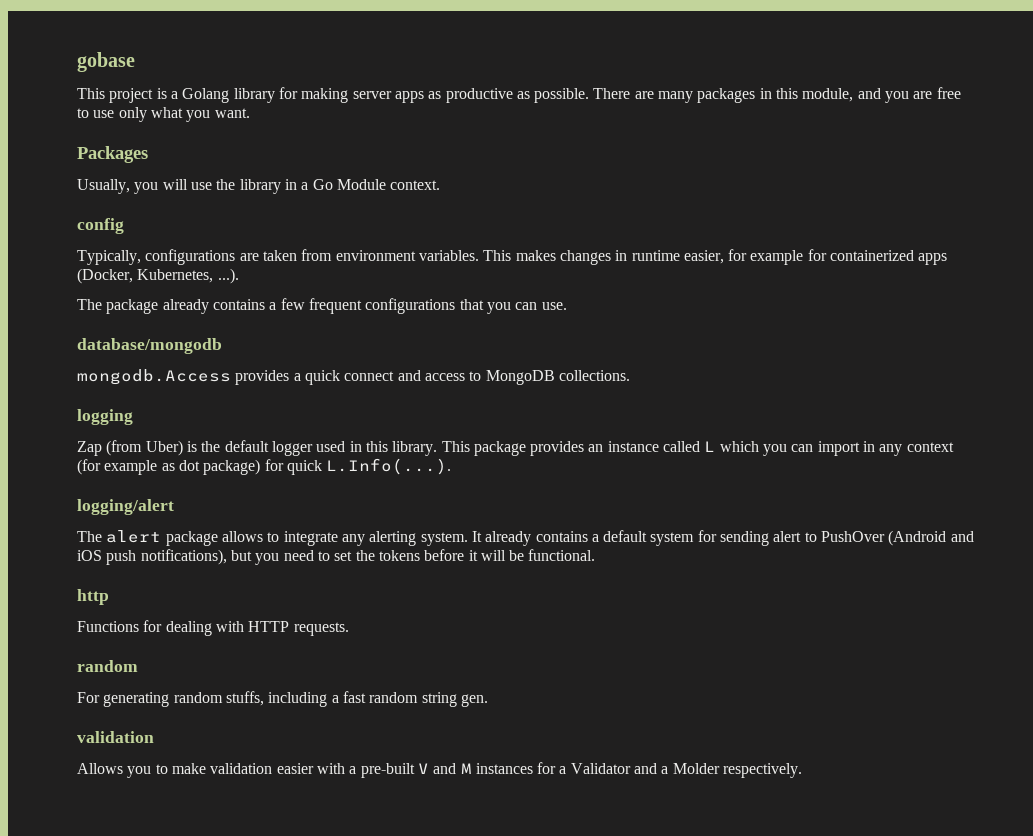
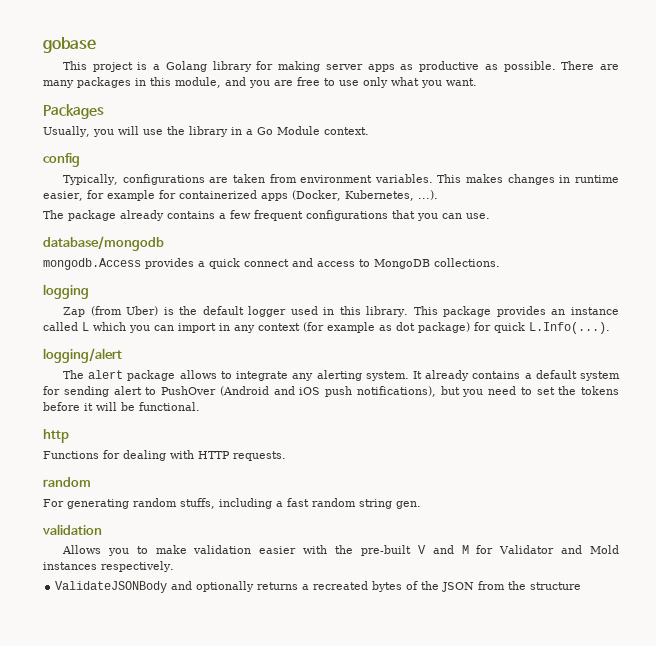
[349,766,357,774] a -> [335,545,354,554] the
[475,762,803,778] instances for a Validator and a Molder respectively. -> [476,545,620,554] [43,561,174,572] [55,581,582,593] for Validator and Mold instances respectively. // ValidateJSONBody and optionally returns a recreated bytes of the JSON from the structure

